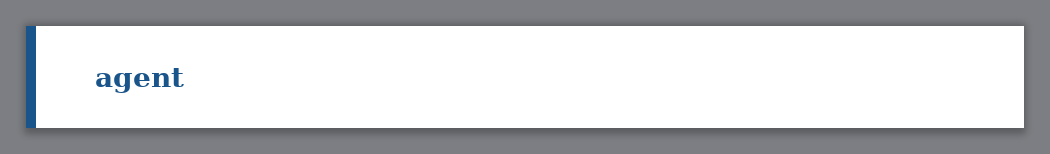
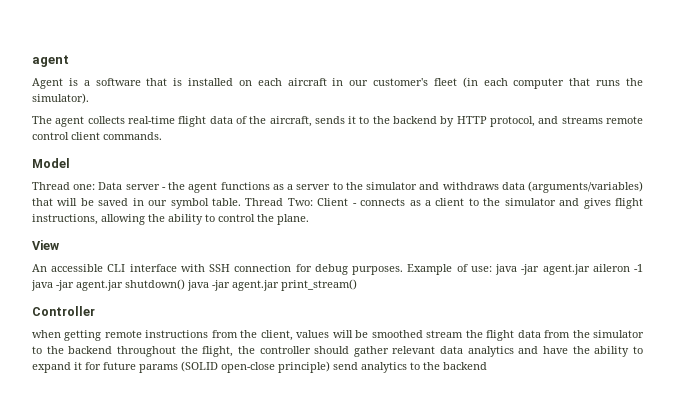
[95,68,184,93] agent -> [32,55,69,67] [32,77,644,89] [32,93,89,104] [32,116,643,127] [32,132,162,140] [32,158,70,168] [32,181,644,193] [32,198,644,209] [32,214,309,225] [32,240,59,250] [32,264,644,275] [31,279,357,291] [32,306,95,316] [32,330,645,341] [32,346,643,357] [32,361,487,373] agent // Agent is a software that is installed on each aircraft in our customer's fleet (in each computer that runs the simulator). // The agent collects real-time flight data of the aircraft, sends it to the backend by HTTP protocol, and streams remote control client commands. // Model // Thread one: Data server - the agent functions as a server to the simulator and withdraws data (arguments/variables) that will be saved in our symbol table. Thread Two: Client - connects as a client to the simulator and gives flight instructions, allowing the ability to control the plane. // View // An accessible CLI interface with SSH connection for debug purposes. Example of use: java -jar agent.jar aileron -1 java -jar agent.jar shutdown() java -jar agent.jar print_stream() // Controller // when getting remote instructions from the client, values will be smoothed stream the flight data from the simulator to the backend throughout the flight, the controller should gather relevant data analytics and have the ability to expand it for future params (SOLID open-close principle) send analytics to the backend

